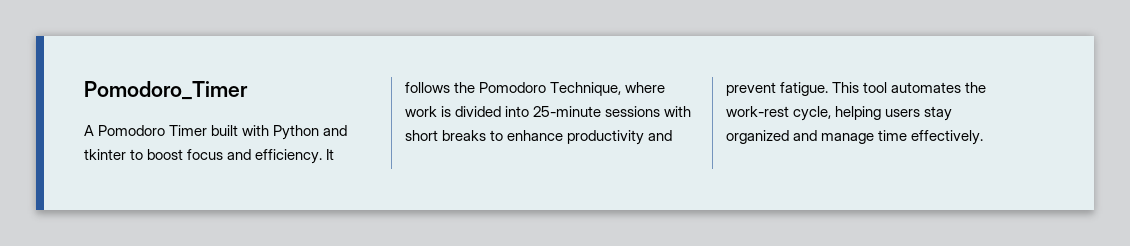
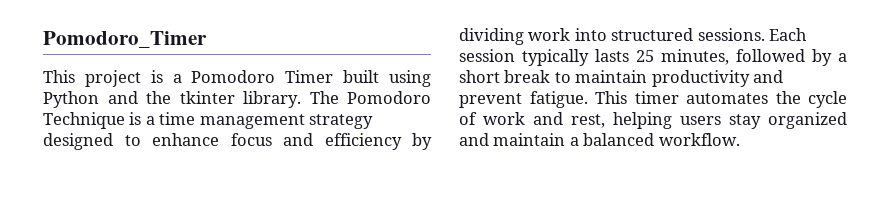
[84,125,94,136] A -> [43,70,182,87] This project is a
[242,125,270,136] with -> [389,70,431,87] using
[84,149,335,164] [405,82,666,96] [405,106,692,117] [405,130,564,141] tkinter to boost focus and efficiency. It follows the Pomodoro Technique, where work is divided into 25-minute sessions with short breaks to enhance -> [146,91,431,108] [43,112,374,129] [43,133,432,150] [459,28,808,45] [459,49,847,66] [459,70,648,83] the tkinter library. The Pomodoro Technique is a time management strategy designed to enhance focus and efficiency by dividing work into structured sessions. Each session typically lasts 25 minutes, followed by a short break to maintain
[863,82,888,93] tool -> [634,91,679,104] timer
[726,106,832,121] work-rest cycle, -> [808,91,847,108] [459,112,605,128] cycle of work and rest,
[821,130,984,145] manage time effectively. -> [493,133,740,146] maintain a balanced workflow.

